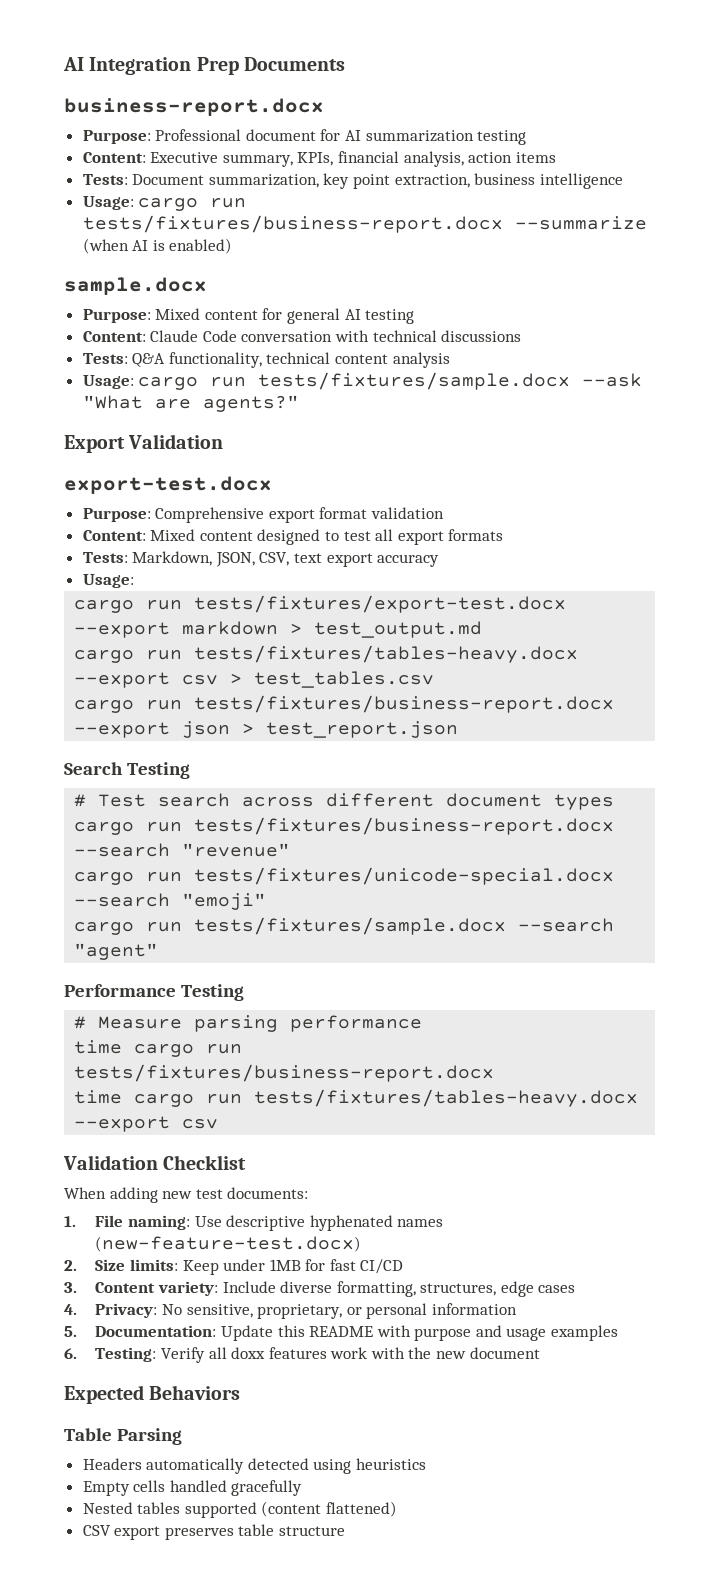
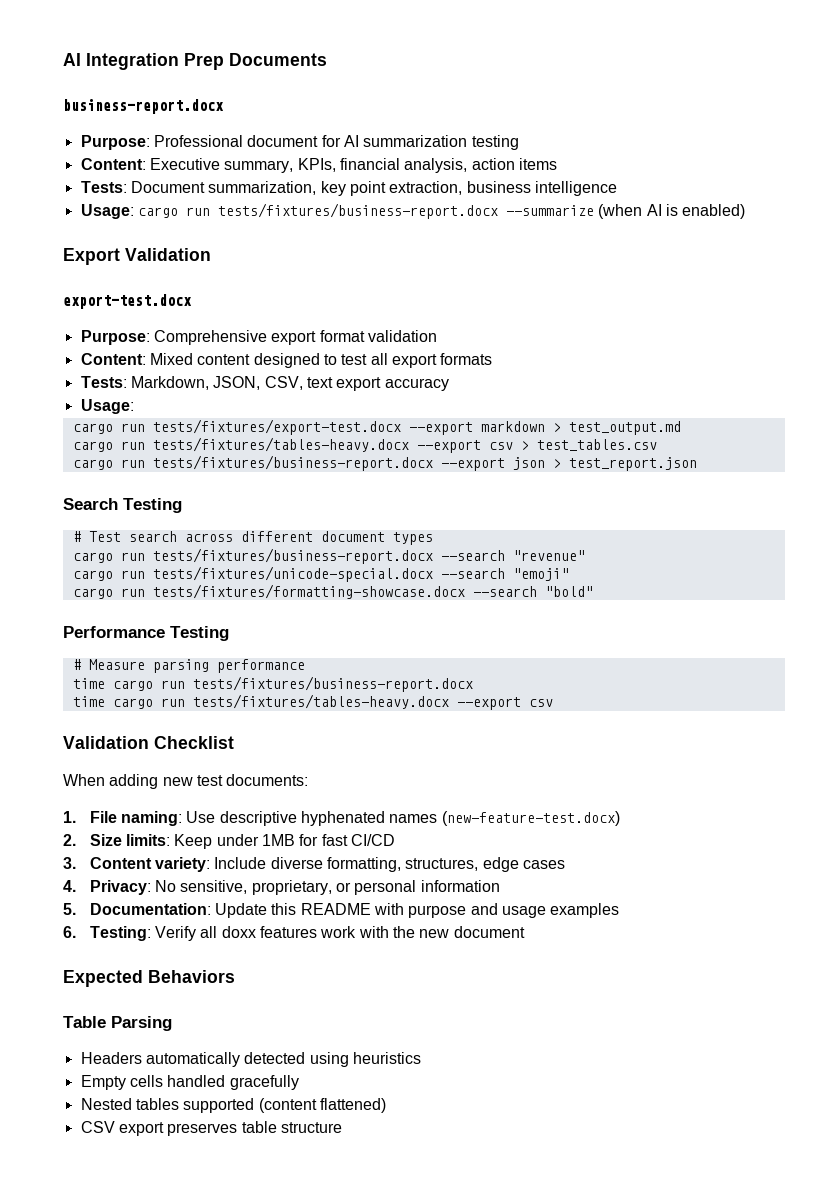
[64,277,207,295] [82,308,415,324] [82,330,522,342] [82,352,450,368] [82,372,643,390] [82,395,299,412] // sample.docx // Purpose: Mixed content for general AI testing // Content: Claude Code conversation with technical discussions // Tests: Q&A functionality, technical content analysis // Usage: cargo run tests/fixtures/sample.docx --ask "What are agents?" -> (746, 211) none
[194,917,615,935] [74,943,159,960] tests/fixtures/sample.docx --search "agent" -> [152,584,593,599] tests/fixtures/formatting-showcase.docx --search "bold"

